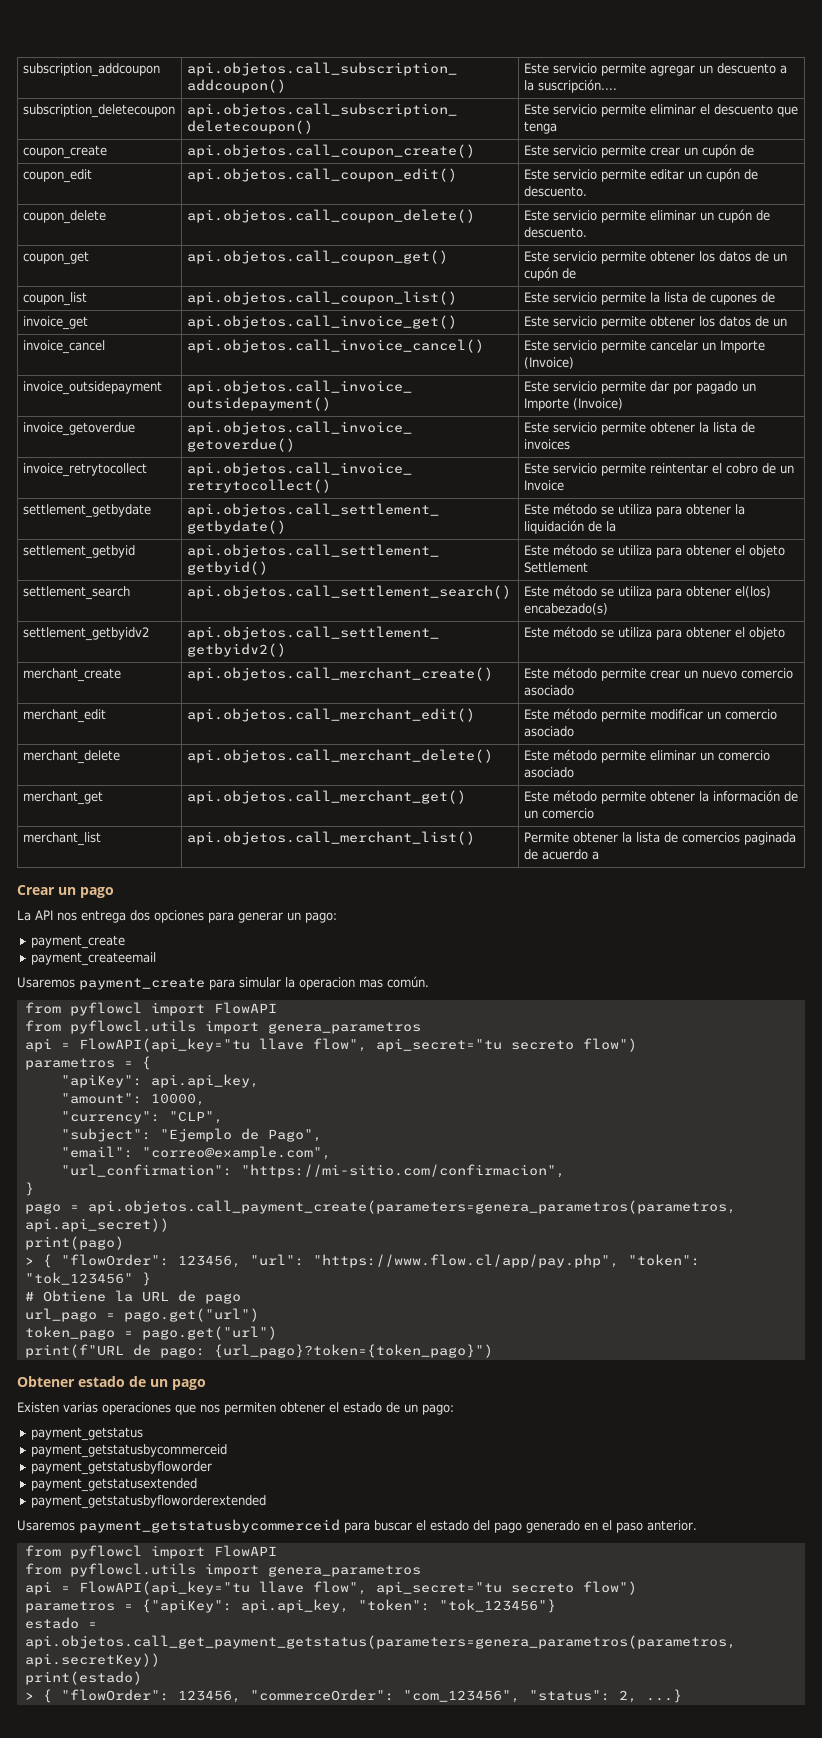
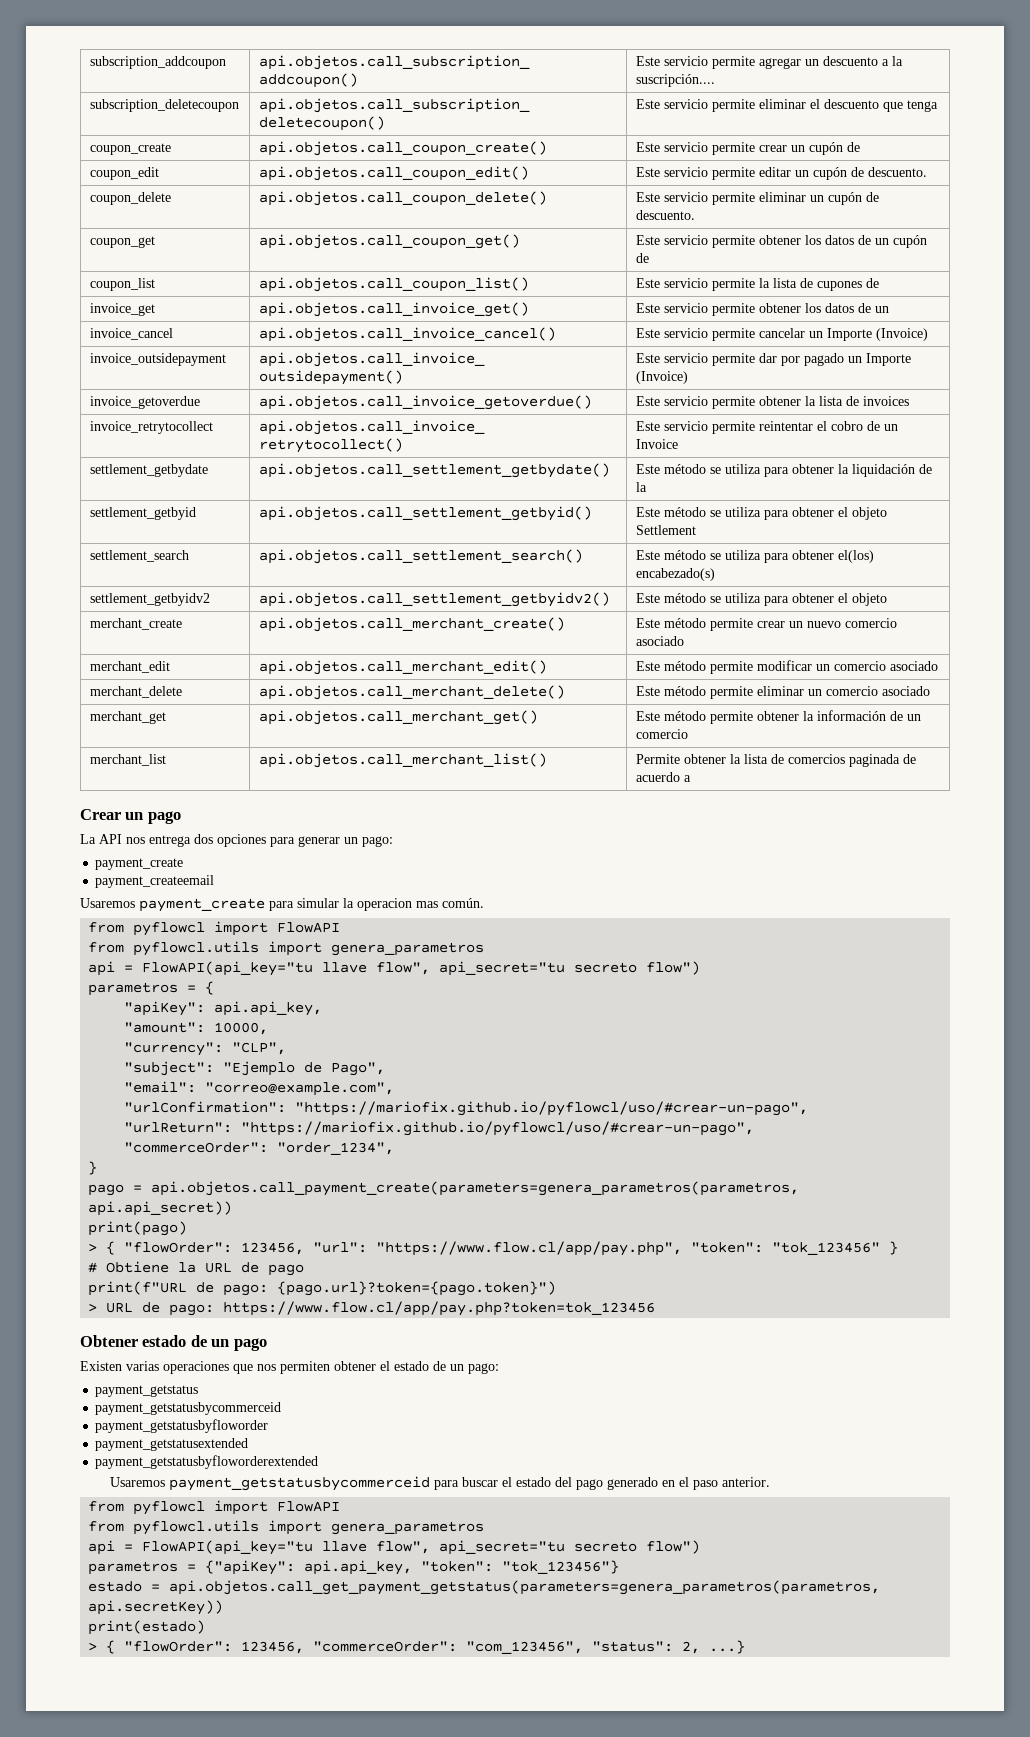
[60,1164,565,1178] "url_confirmation": "https://mi-sitio.com/confirmacion", -> [124,1101,809,1116] [124,1121,755,1136] [124,1142,395,1155] "urlConfirmation": "https://mariofix.github.io/pyflowcl/uso/#crear-un-pago", // "urlReturn": "https://mariofix.github.io/pyflowcl/uso/#crear-un-pago", // "commerceOrder": "order_1234",
[24,1308,259,1322] [24,1326,277,1340] [24,1344,493,1358] url_pago = pago.get("url") // token_pago = pago.get("url") // print(f"URL de pago: {url_pago}?token={token_pago}") -> [88,1281,557,1296] [88,1301,656,1316] print(f"URL de pago: {pago.url}?token={pago.token}") // > URL de pago: https://www.flow.cl/app/pay.php?token=tok_123456

